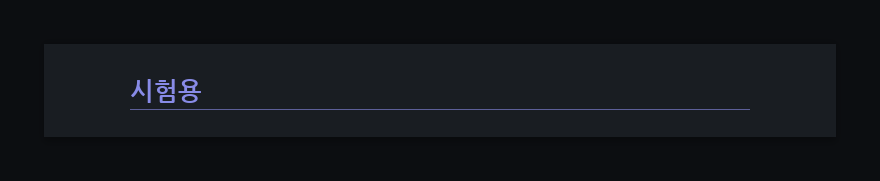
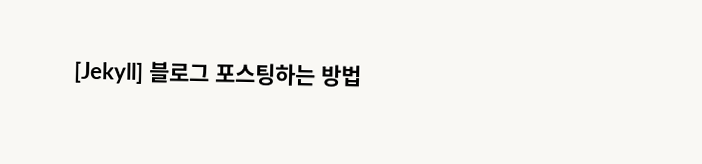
[130,79,202,103] 시험용 -> [73,61,362,88] [Jekyll] 블로그 포스팅하는 방법

